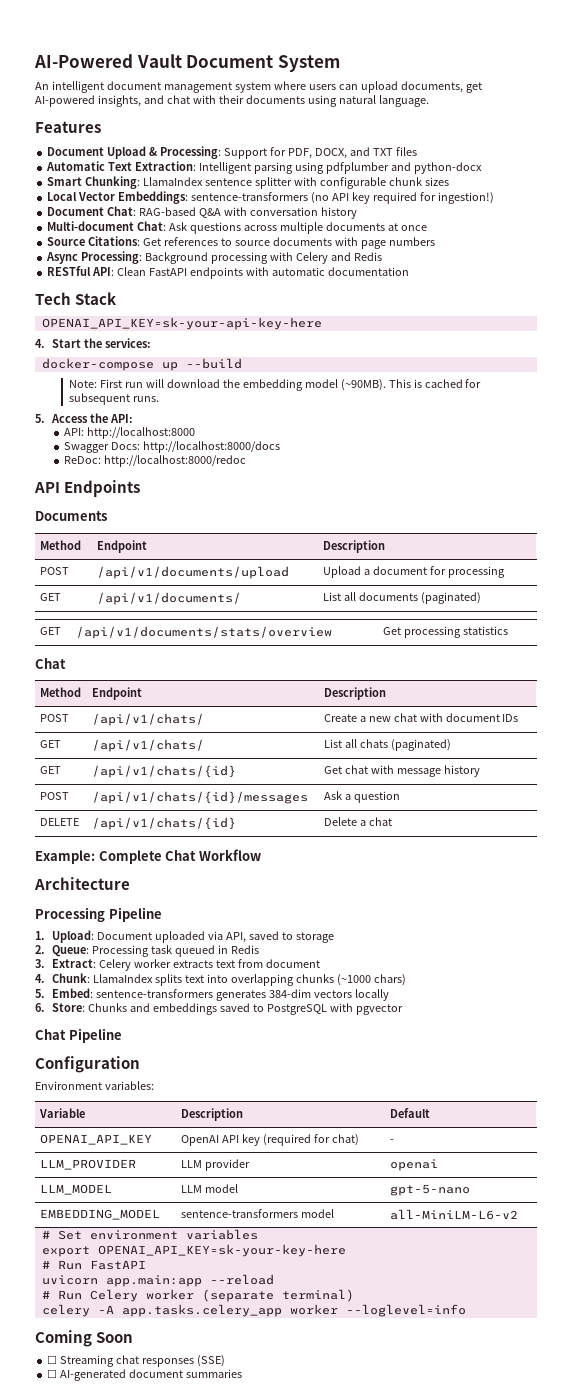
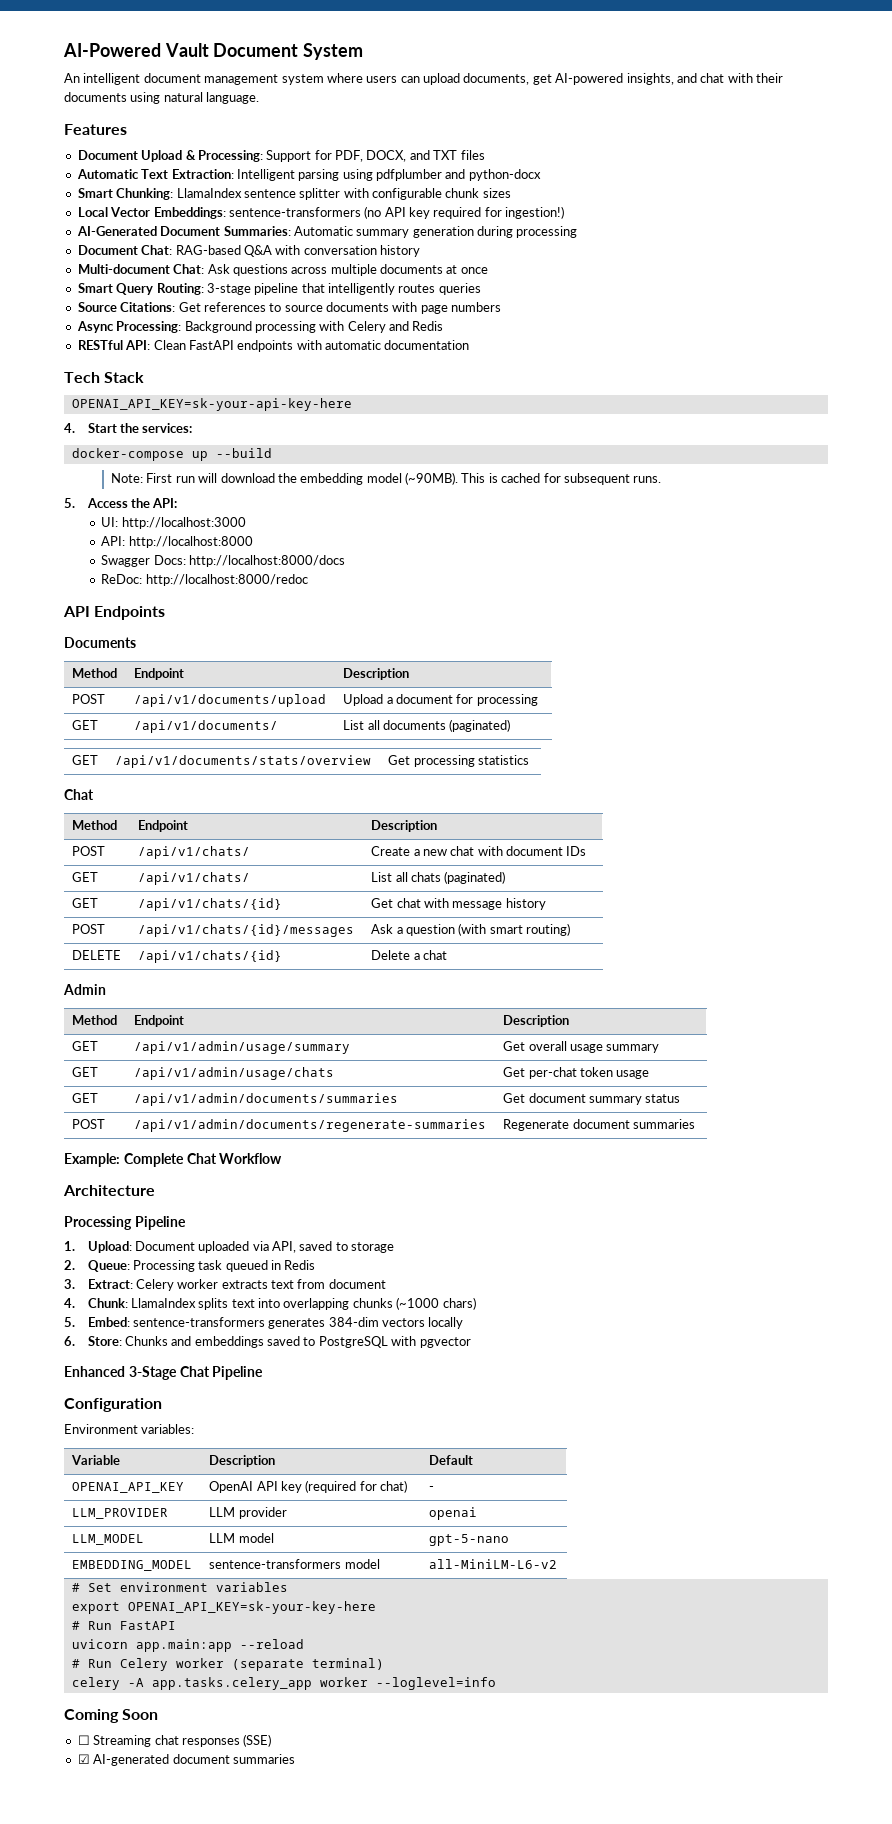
(494, 198) none -> [76,226,578,238] // AI-Generated Document Summaries: Automatic summary generation during processing
(427, 228) none -> [77,283,481,295] // Smart Query Routing: 3-stage pipeline that intelligently routes queries
(133, 418) none -> [101,517,246,529] // UI: http://localhost:3000
(400, 797) none -> [458,923,571,936] (with smart routing)
(392, 821) none -> [63,984,106,995] [72,1015,118,1025] [134,1015,185,1027] [503,1015,570,1027] [72,1041,99,1051] [134,1041,351,1054] [503,1041,660,1053] [72,1067,99,1077] [134,1067,335,1080] [503,1067,650,1079] [72,1093,99,1103] [134,1093,399,1106] [503,1093,681,1105] [72,1119,106,1129] [134,1119,487,1132] [503,1119,695,1131] // Admin // Method | Endpoint | Description // GET | /api/v1/admin/usage/summary | Get overall usage summary // GET | /api/v1/admin/usage/chats | Get per-chat token usage // GET | /api/v1/admin/documents/summaries | Get document summary status // POST | /api/v1/admin/documents/regenerate-summaries | Regenerate document summaries
(403, 1009) none -> [64,1366,177,1380] Enhanced 3-Stage
[47,1369,58,1378] ☐ -> [77,1754,90,1764] ☑

